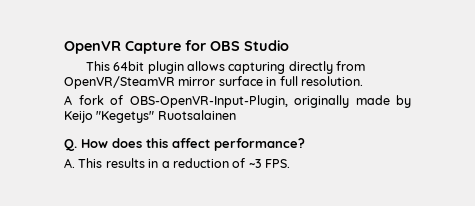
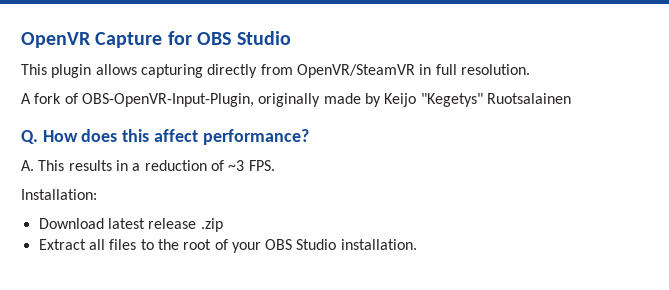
[113,61,145,71] 64bit -> (47, 69) none
[178,76,263,86] mirror surface -> (415, 71) none
(290, 163) none -> [21,189,97,200] [38,218,223,232] [38,239,417,253] // Installation: // Download latest release .zip // Extract all files to the root of your OBS Studio installation.

